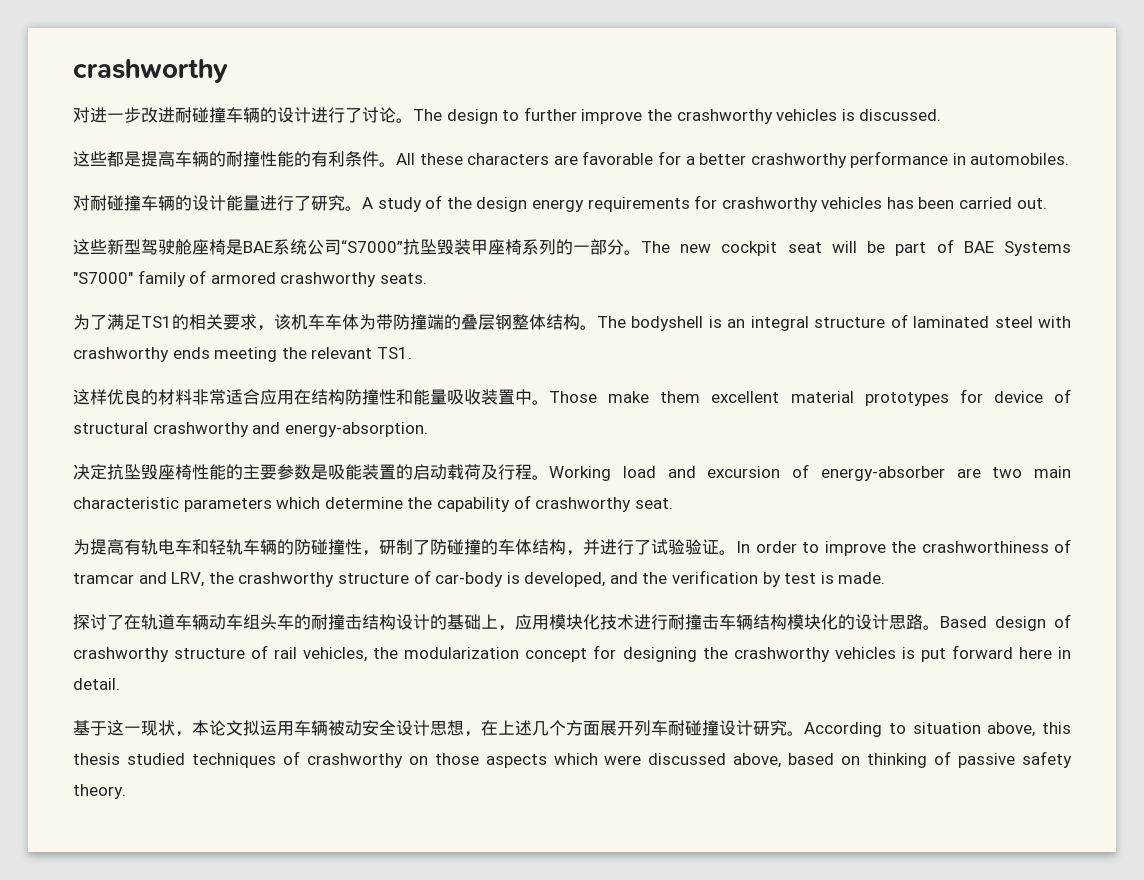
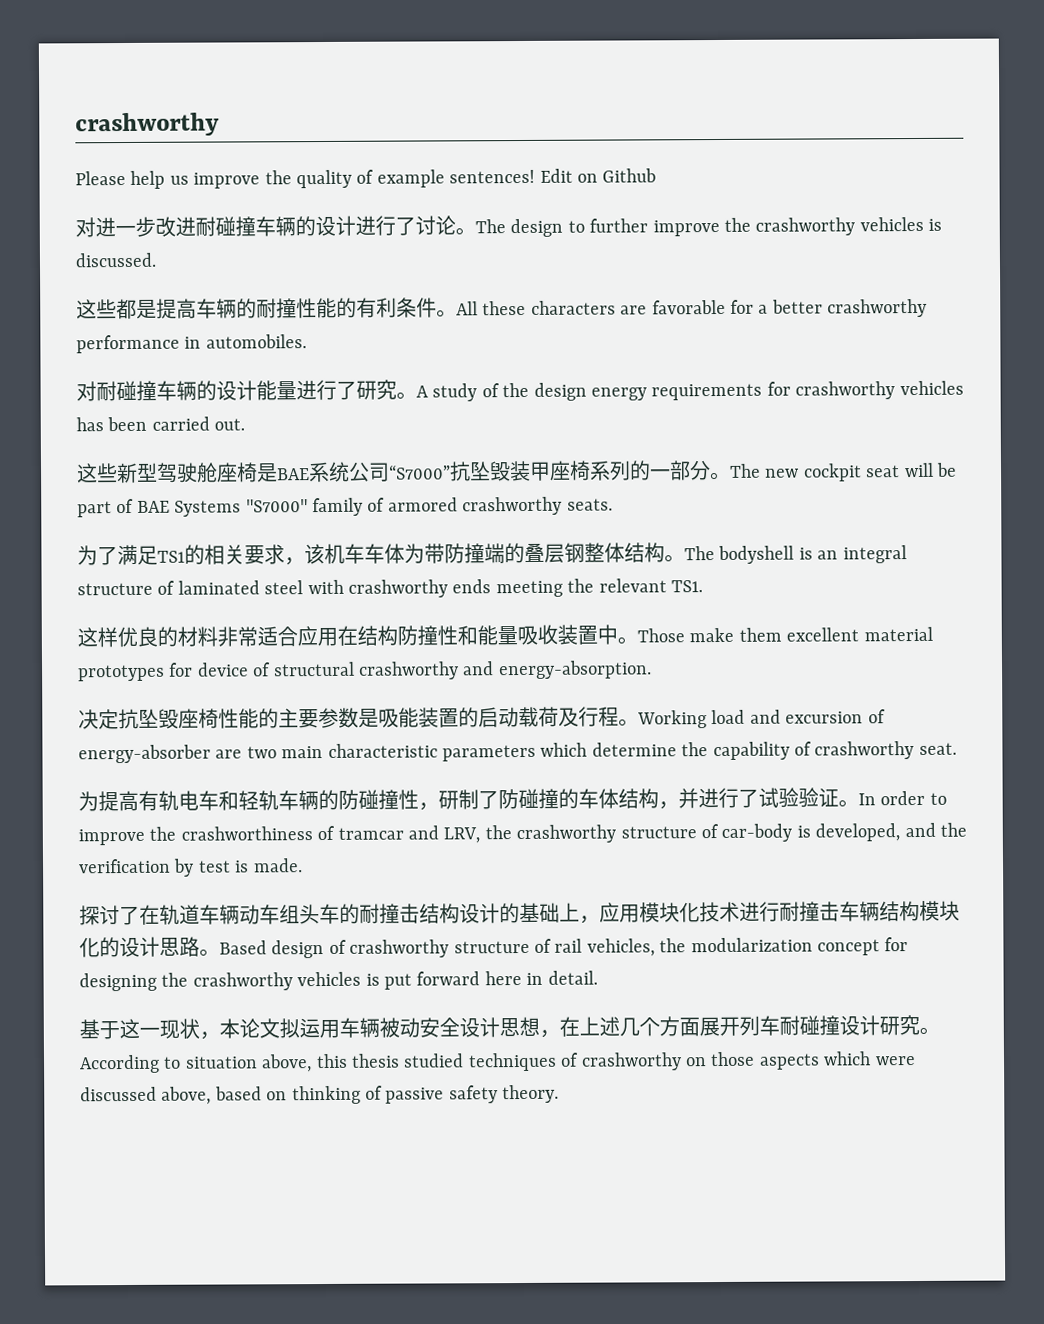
[73,59,228,83] crashworthy -> [75,112,220,137] [75,168,657,189] crashworthy // Please help us improve the quality of example sentences! Edit on Github

